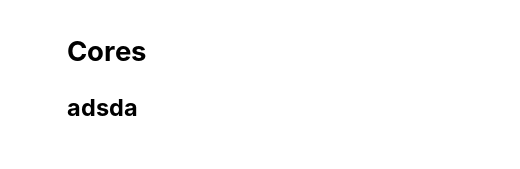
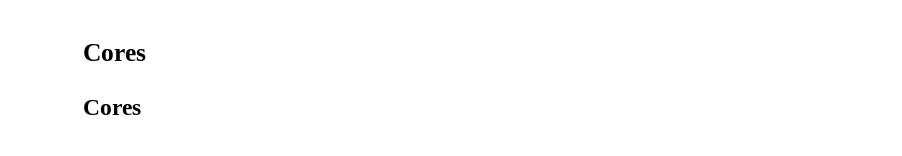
[67,99,138,116] adsda -> [83,100,141,115] Cores

